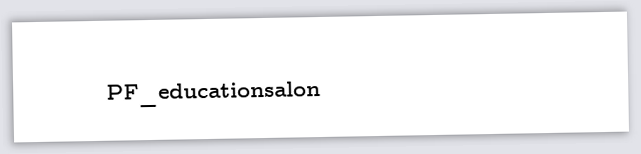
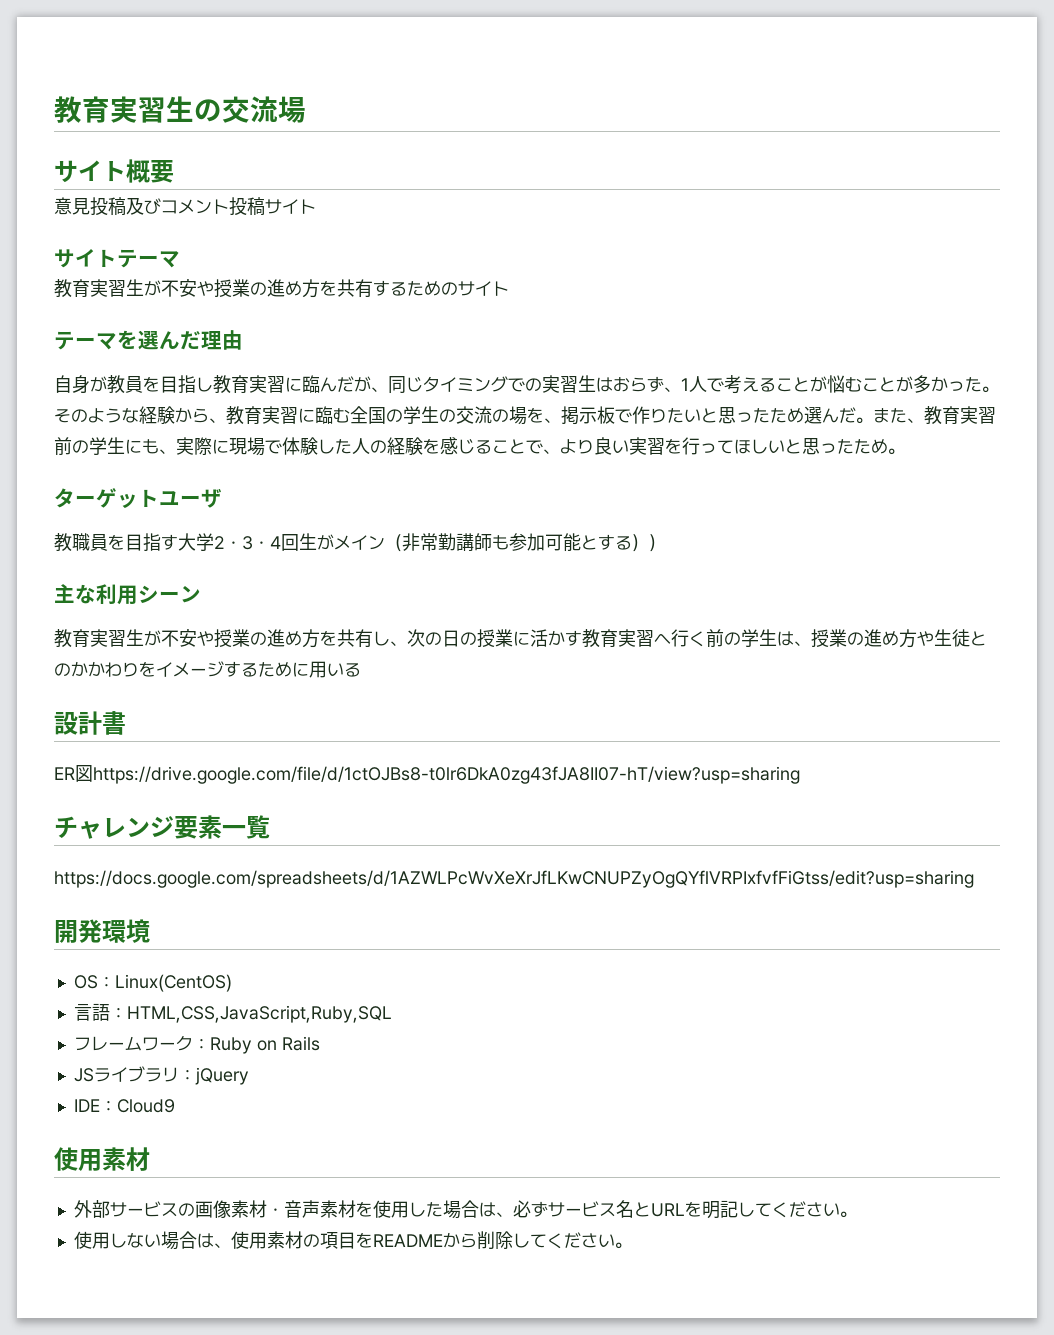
[106,81,321,108] PF_educationsalon -> [54,96,306,123] [54,159,174,183] [54,197,316,216] [54,249,180,268] [54,279,509,298] [54,330,243,350] [54,375,999,394] [54,406,996,425] [54,437,905,456] [54,488,222,508] [54,533,666,552] [54,584,201,605] [54,629,987,648] [54,661,361,678] [54,711,126,735] [54,765,800,784] [54,815,270,839] [54,870,974,888] [54,919,150,943] [73,974,232,992] [73,1003,392,1023] [73,1036,320,1054] [73,1066,249,1085] [73,1099,175,1113] [54,1147,150,1171] [73,1200,857,1219] [73,1231,632,1250] 教育実習生の交流場 // サイト概要 // 意見投稿及びコメント投稿サイト // サイトテーマ // 教育実習生が不安や授業の進め方を共有するためのサイト // テーマを選んだ理由 // 自身が教員を目指し教育実習に臨んだが、同じタイミングでの実習生はおらず、1人で考えることが悩むことが多かった。そのような経験から、教育実習に臨む全国の学生の交流の場を、掲示板で作りたいと思ったため選んだ。また、教育実習前の学生にも、実際に現場で体験した人の経験を感じることで、より良い実習を行ってほしいと思ったため。 // ターゲットユーザ // 教職員を目指す大学2・3・4回生がメイン（非常勤講師も参加可能とする）） // 主な利用シーン // 教育実習生が不安や授業の進め方を共有し、次の日の授業に活かす教育実習へ行く前の学生は、授業の進め方や生徒とのかかわりをイメージするために用いる // 設計書 // ER図https://drive.google.com/file/d/1ctOJBs8-t0lr6DkA0zg43fJA8II07-hT/view?usp=sharing // チャレンジ要素一覧 // https://docs.google.com/spreadsheets/d/1AZWLPcWvXeXrJfLKwCNUPZyOgQYflVRPIxfvfFiGtss/edit?usp=sharing // 開発環境 // OS：Linux(CentOS) // 言語：HTML,CSS,JavaScript,Ruby,SQL // フレームワーク：Ruby on Rails // JSライブラリ：jQuery // IDE：Cloud9 // 使用素材 // 外部サービスの画像素材・音声素材を使用した場合は、必ずサービス名とURLを明記してください。 // 使用しない場合は、使用素材の項目をREADMEから削除してください。

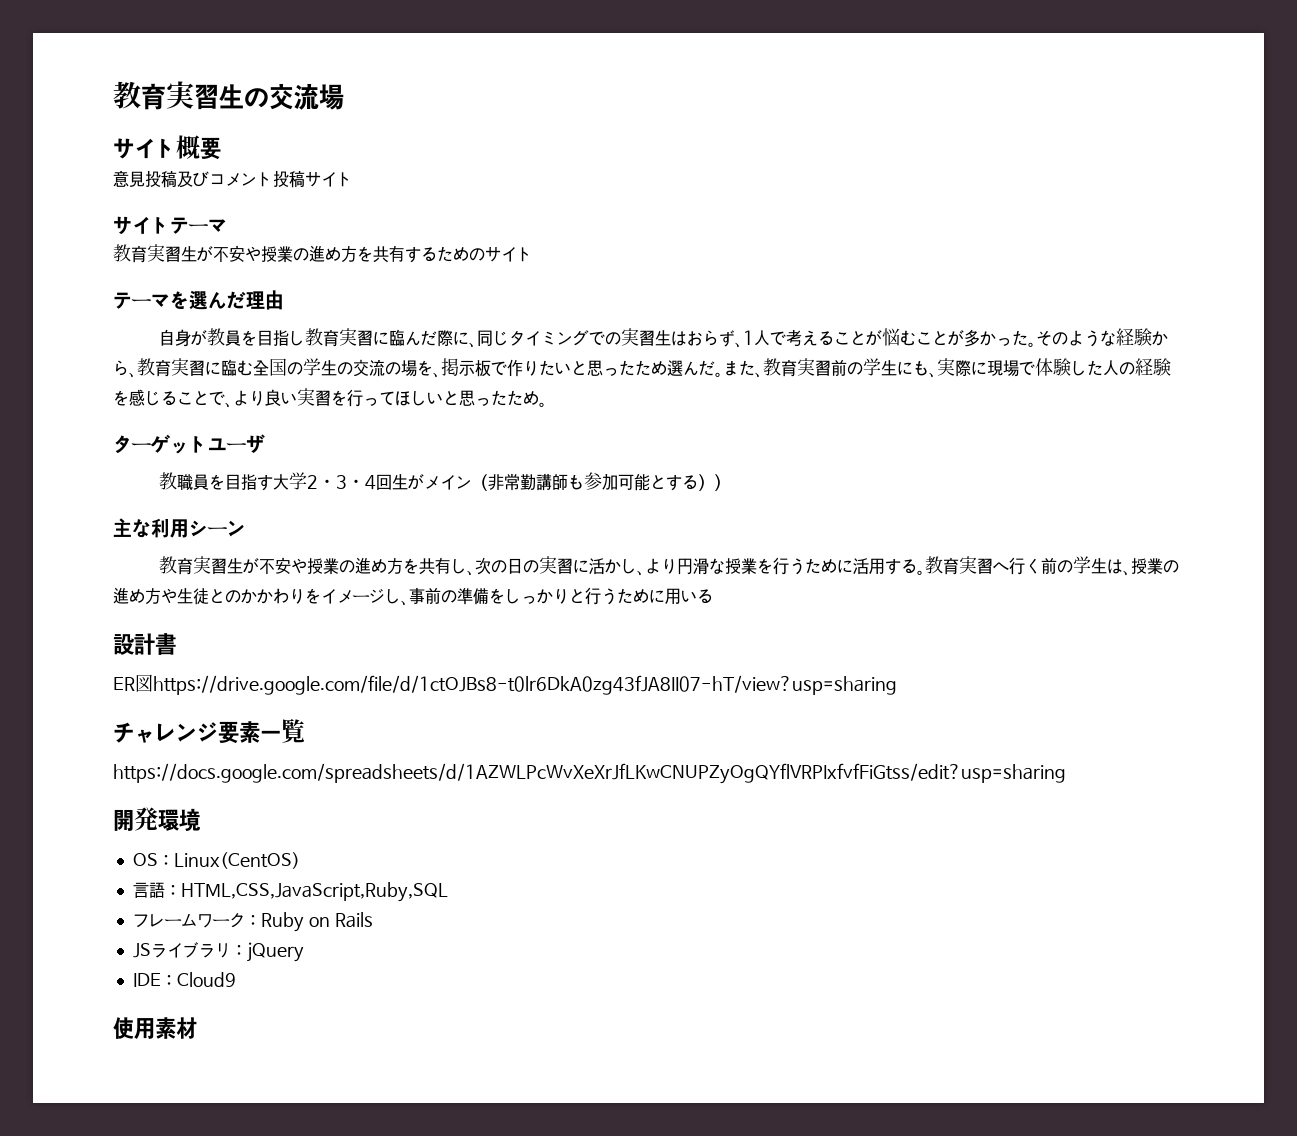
[354,376,371,392] が -> [437,330,470,347] 際に
[477,629,582,648] 授業に活かす -> [539,556,926,576] 実習に活かし、より円滑な授業を行うために活用する。
[224,661,258,677] する -> [385,587,617,606] し、事前の準備をしっかりと行う
[73,1200,857,1219] [73,1231,632,1250] // 外部サービスの画像素材・音声素材を使用した場合は、必ずサービス名とURLを明記してください。 // 使用しない場合は、使用素材の項目をREADMEから削除してください。 -> (197, 1028) none

